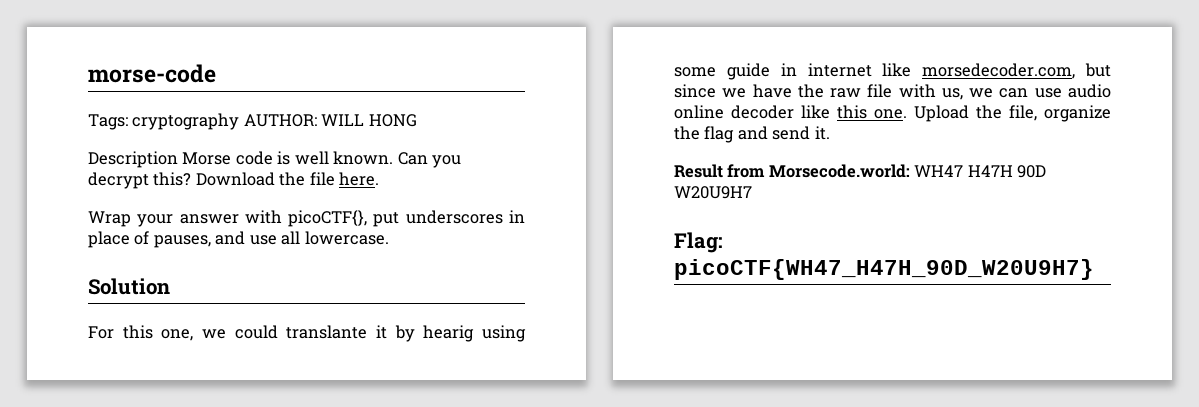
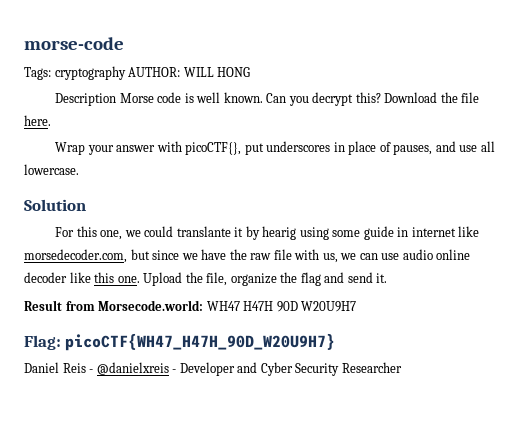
(1094, 269) none -> [24,362,402,376] // Daniel Reis - @danielxreis - Developer and Cyber Security Researcher

